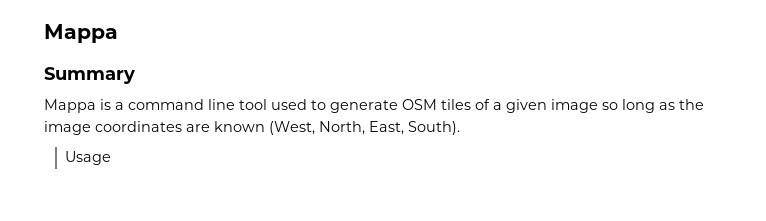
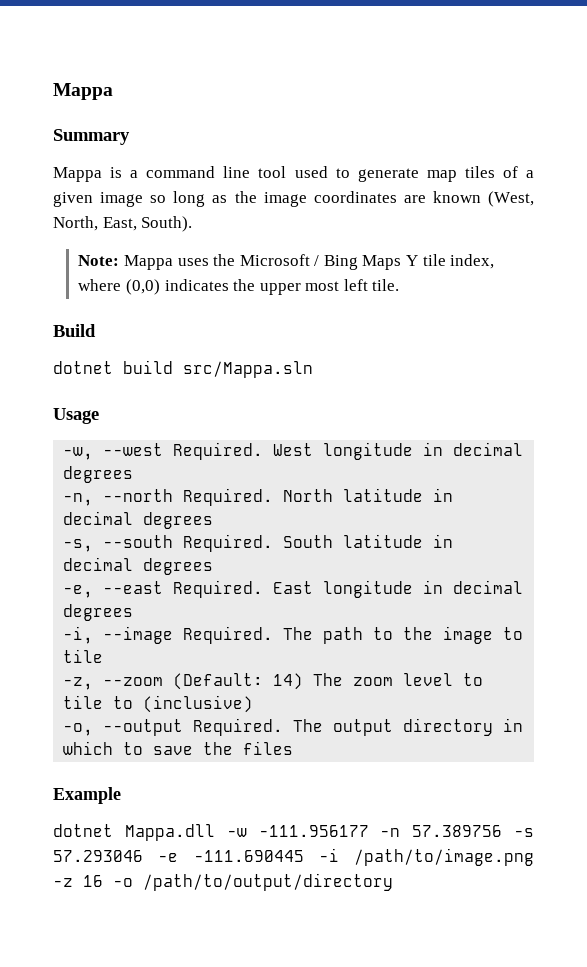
[402,99,437,110] OSM -> [426,170,457,182] map
[64,151,111,165] Usage -> [78,254,495,270] [78,279,400,295] [53,324,96,337] [53,360,313,378] [53,408,99,424] [63,442,524,460] [63,466,134,483] [63,488,454,506] [63,511,214,529] [63,534,454,552] [63,557,214,575] [63,580,524,598] [63,604,134,621] [63,626,524,644] [63,649,104,663] [63,673,484,690] [63,695,254,713] [63,718,524,736] [63,741,294,755] [53,787,121,804] [53,824,534,841] [53,848,534,866] [53,873,393,891] Note: Mappa uses the Microsoft / Bing Maps Y tile index, where (0,0) indicates the upper most left tile. // Build // dotnet build src/Mappa.sln // Usage // -w, --west Required. West longitude in decimal degrees // -n, --north Required. North latitude in decimal degrees // -s, --south Required. South latitude in decimal degrees // -e, --east Required. East longitude in decimal degrees // -i, --image Required. The path to the image to tile // -z, --zoom (Default: 14) The zoom level to tile to (inclusive) // -o, --output Required. The output directory in which to save the files // Example // dotnet Mappa.dll -w -111.956177 -n 57.389756 -s 57.293046 -e -111.690445 -i /path/to/image.png -z 16 -o /path/to/output/directory

